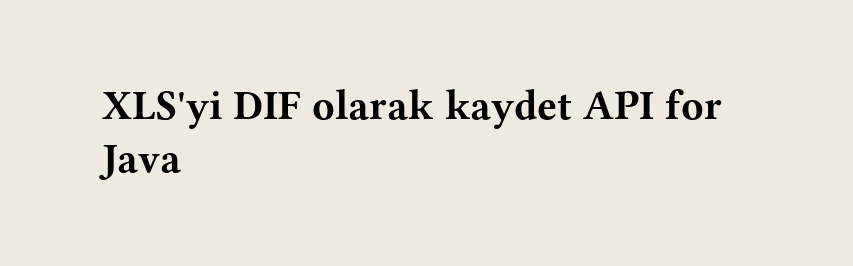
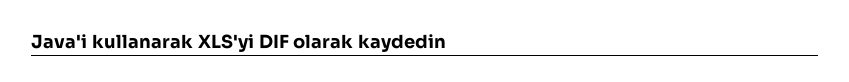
(102, 110) none -> [31,34,193,49] Java'i kullanarak
[444,89,723,129] [99,145,181,180] kaydet API for Java -> [358,34,447,52] kaydedin

